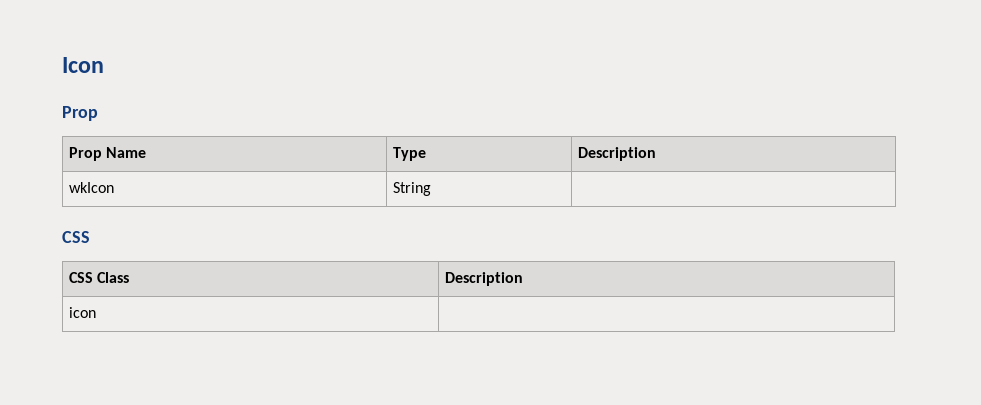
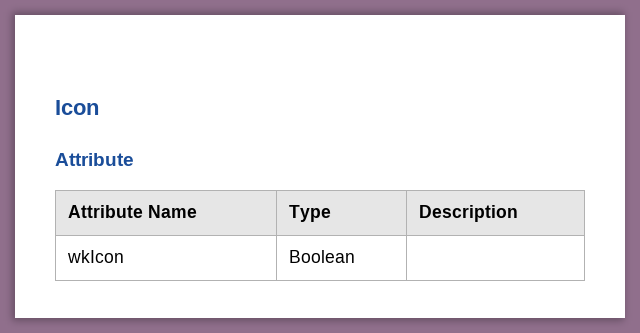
[62,106,98,121] [69,147,103,161] Prop // Prop -> [55,153,134,166] [67,205,143,218] Attribute // Attribute
[393,182,432,196] [62,231,90,243] [69,272,130,283] [445,272,524,286] [69,307,97,318] String | // CSS // CSS Class | Description // icon -> [288,250,355,263] Boolean

